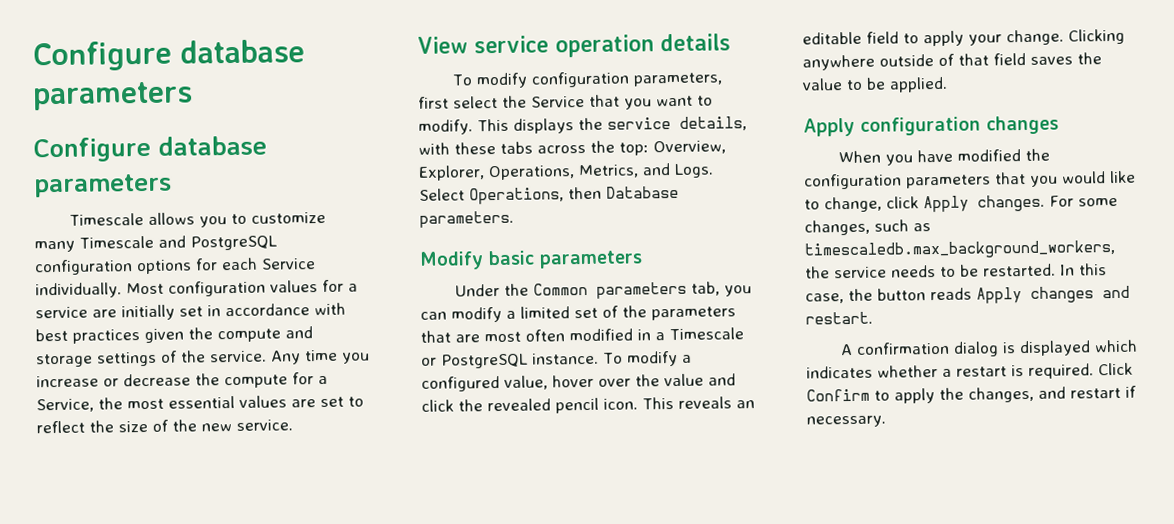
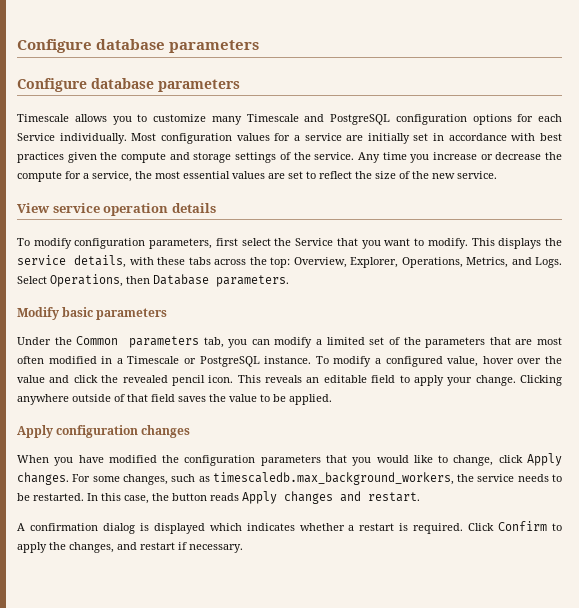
[36,398,94,413] Service, -> [92,171,132,182] service,

